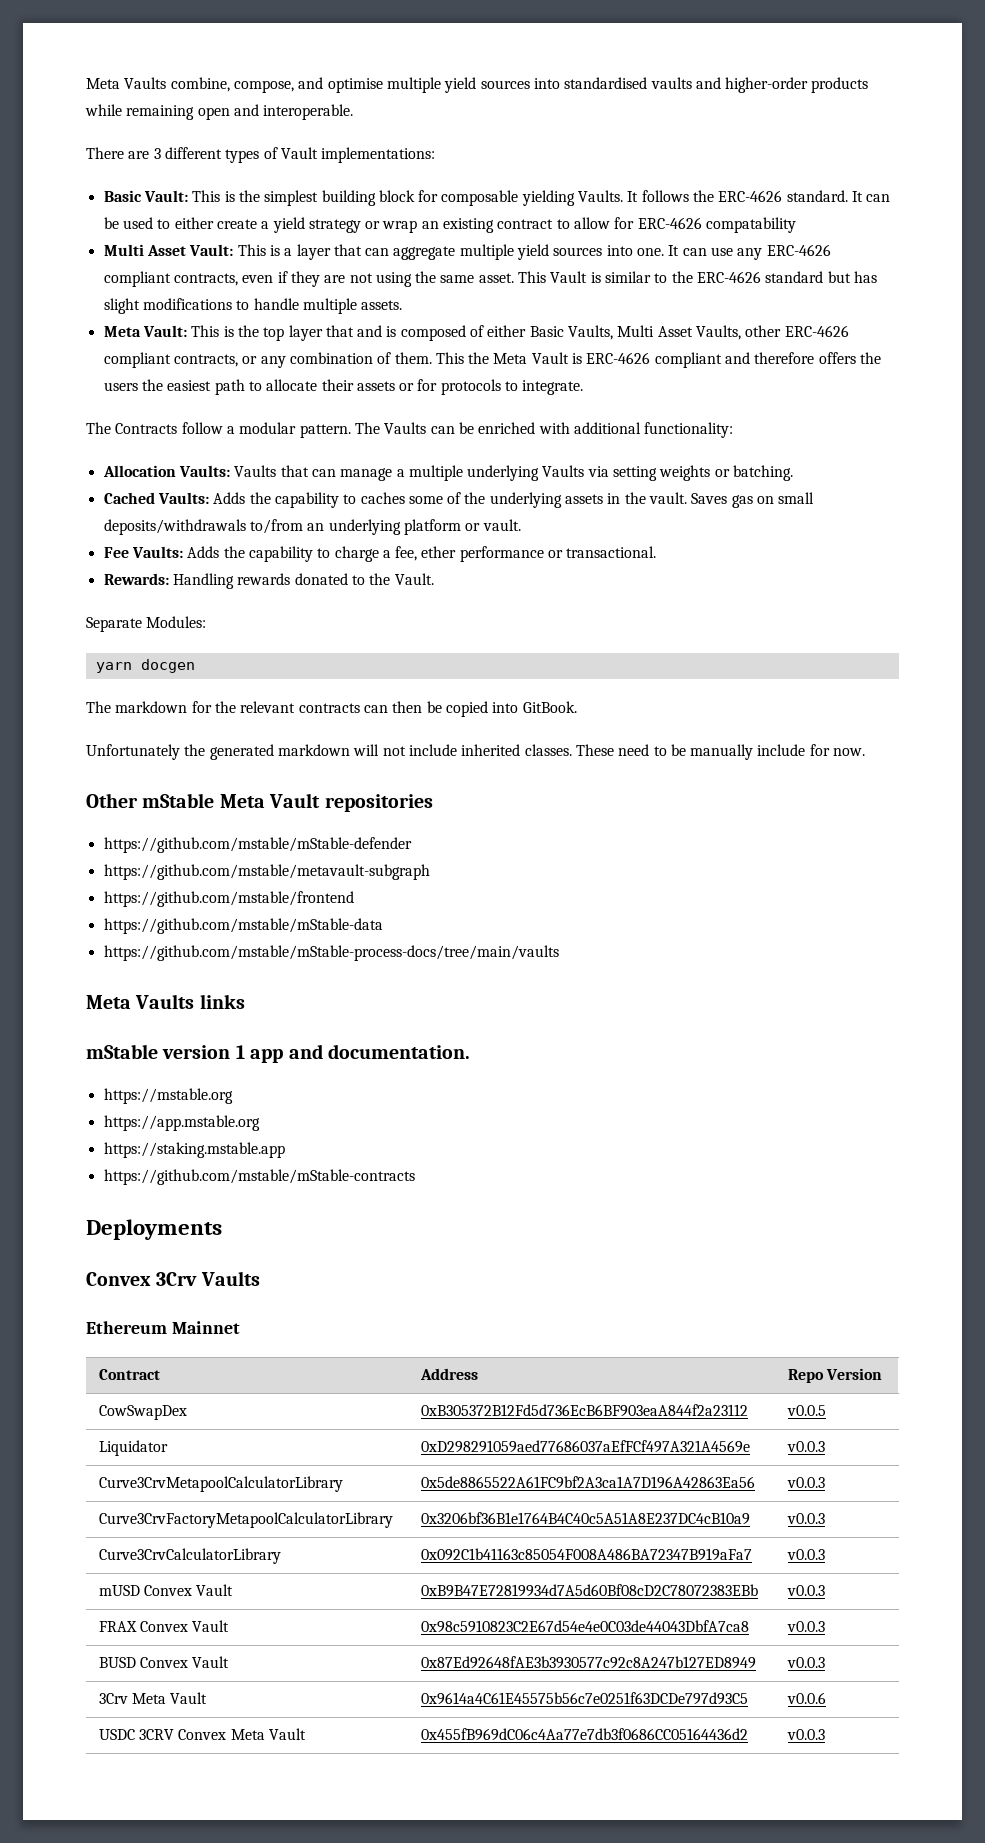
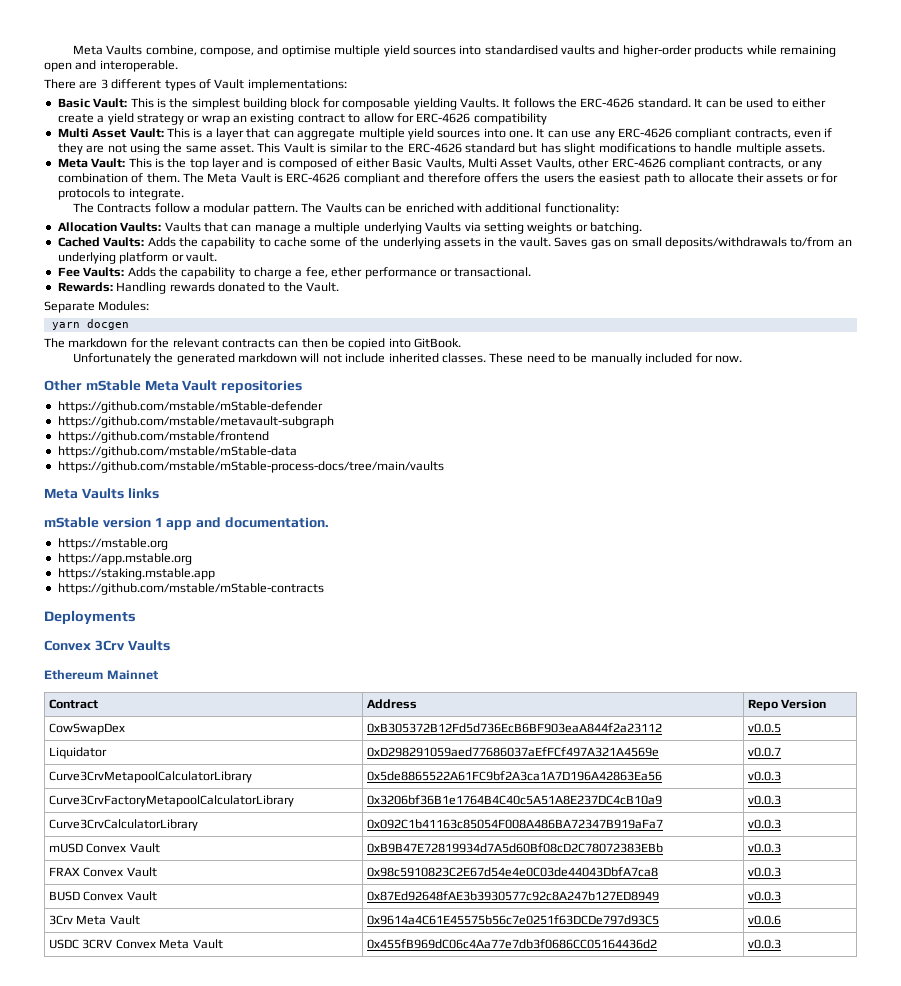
[706,217,797,233] compatability -> [473,113,547,125] compatibility
[325,325,354,337] that -> (240, 164) none
[435,352,490,364] This the -> [182,173,204,183] The
[360,492,405,504] caches -> [274,237,307,247] cache
[757,744,806,756] include -> [645,353,693,363] included
[786,1441,825,1452] v0.0.3 -> [748,747,782,757] v0.0.7

